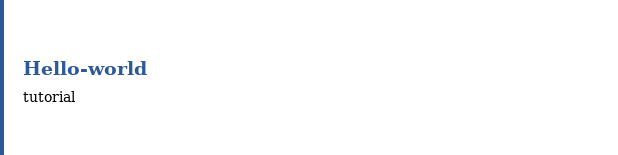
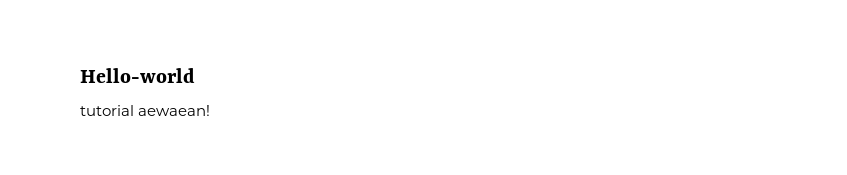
(76, 96) none -> [138,105,211,116] aewaean!

